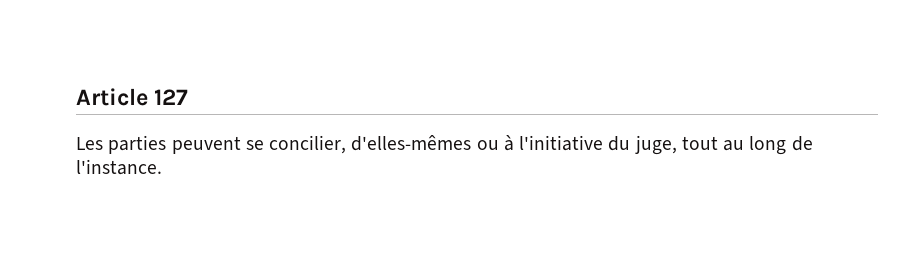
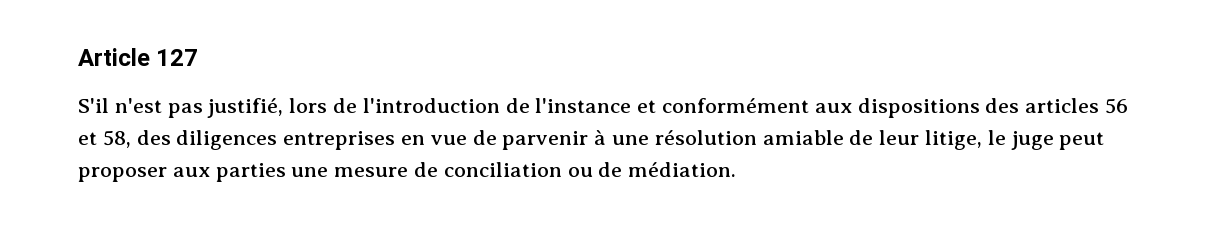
[76,135,813,155] [76,159,162,175] Les parties peuvent se concilier, d'elles-mêmes ou à l'initiative du juge, tout au long de l'instance. -> [78,98,1129,118] [78,130,1105,150] [78,162,737,182] S'il n'est pas justifié, lors de l'introduction de l'instance et conformément aux dispositions des articles 56 et 58, des diligences entreprises en vue de parvenir à une résolution amiable de leur litige, le juge peut proposer aux parties une mesure de conciliation ou de médiation.

